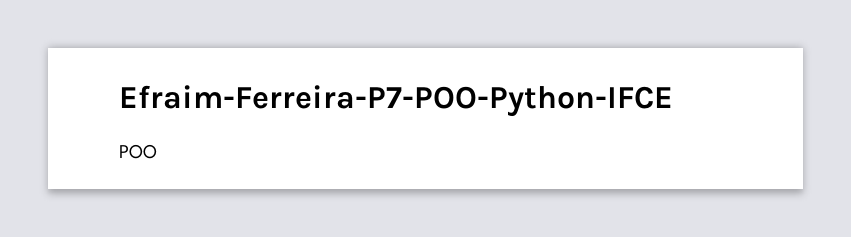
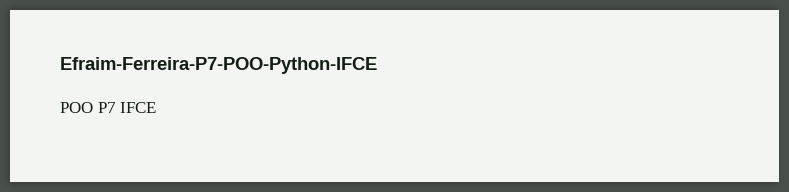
(157, 151) none -> [97,102,157,113] P7 IFCE

